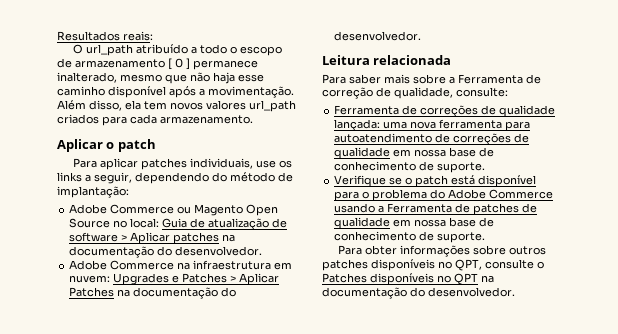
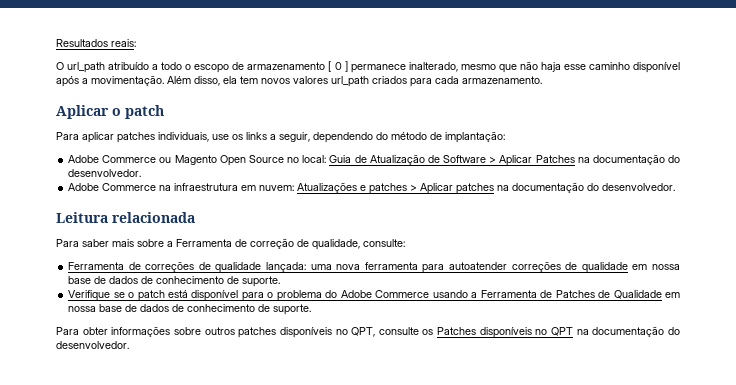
[208,218,288,230] [69,232,220,244] atualização de software > Aplicar patches -> [369,154,575,166] Atualização de Software > Aplicar Patches
[113,273,280,285] [69,287,115,297] Upgrades e Patches > Aplicar Patches -> [297,182,495,194] Atualizações e patches > Aplicar patches
[334,133,451,143] autoatendimento de -> [449,262,508,270] autoatender
(495, 152) none -> [109,276,154,284] dados de
[473,203,538,215] [334,217,495,229] patches de qualidade em nossa base de -> [555,290,681,299] [68,304,185,312] Patches de Qualidade em nossa base de dados de
[537,261,544,269] o -> [422,329,434,335] os

